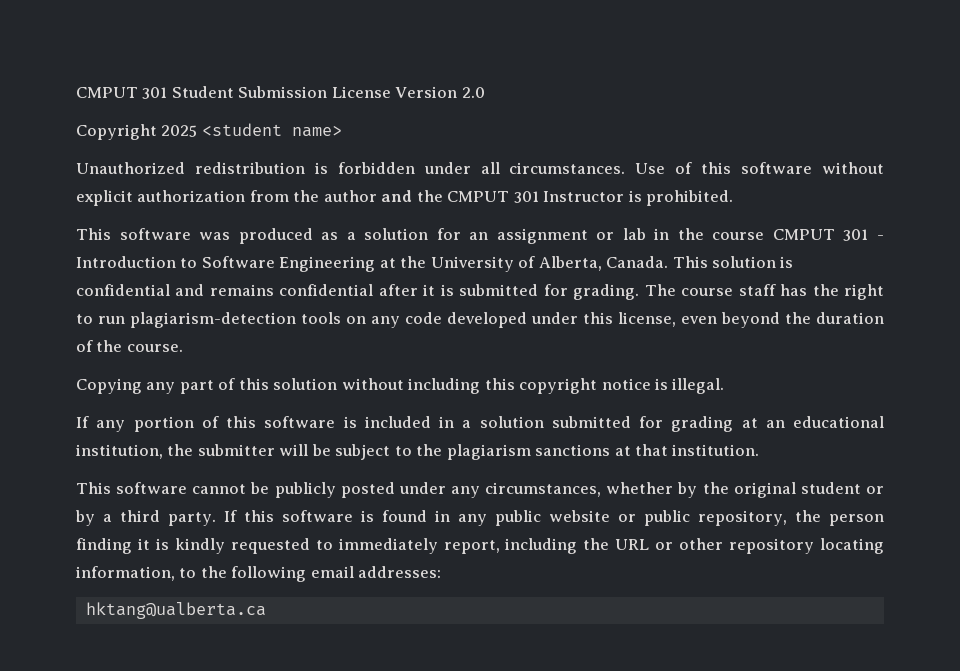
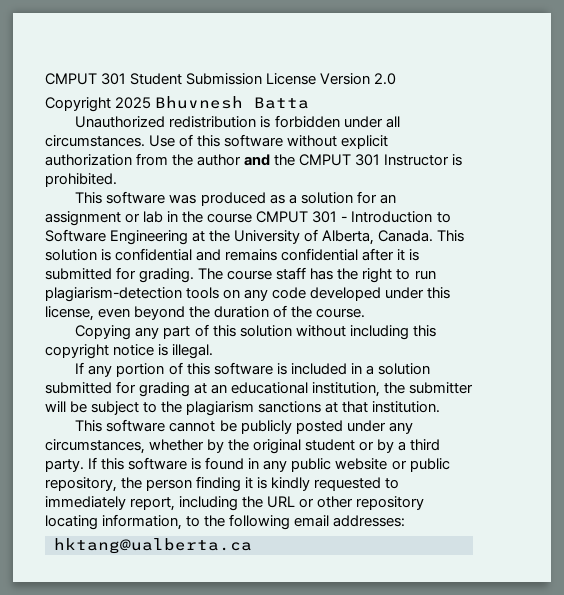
[201,123,342,137] <student name> -> [155,96,310,109] Bhuvnesh Batta

